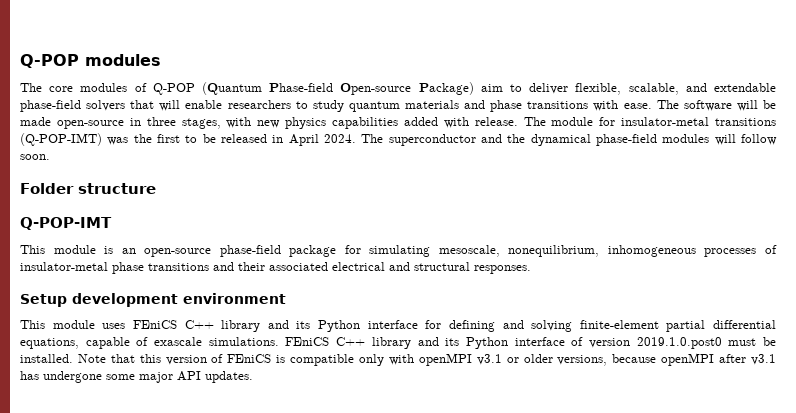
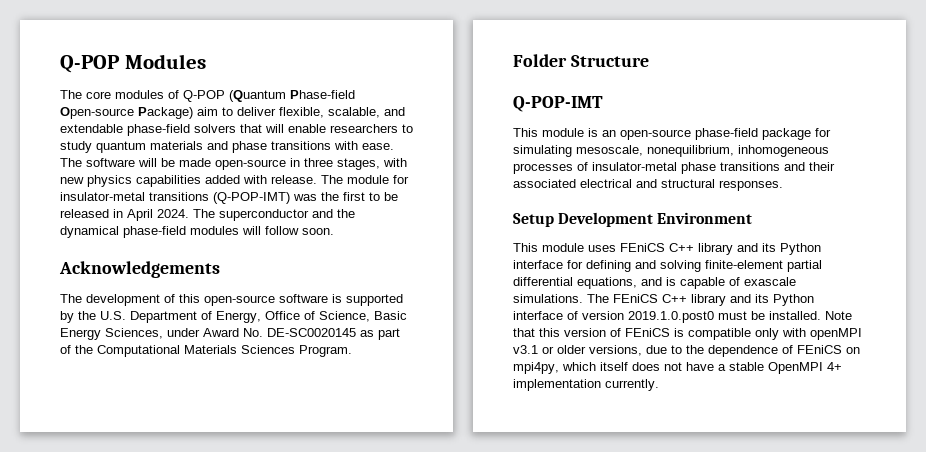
[20,54,161,68] Q-POP modules -> [60,54,206,73] Q-POP Modules
(50, 157) none -> [59,261,220,278] [60,294,403,306] [60,311,407,323] [60,328,400,340] [60,345,352,357] // Acknowledgements // The development of this open-source software is supported by the U.S. Department of Energy, Office of Science, Basic Energy Sciences, under Award No. DE-SC0020145 as part of the Computational Materials Sciences Program.
[78,183,156,194] structure -> [570,55,649,67] Structure
[72,293,286,307] development environment -> [558,212,753,227] Development Environment
(79, 343) none -> [641,277,676,286] and is
(279, 341) none -> [587,294,609,303] The
[612,353,777,366] [20,371,253,383] because openMPI after v3.1 has undergone some major API updates. -> [646,345,860,357] [513,362,842,374] [513,379,659,391] due to the dependence of FEniCS on mpi4py, which itself does not have a stable OpenMPI 4+ implementation currently.

